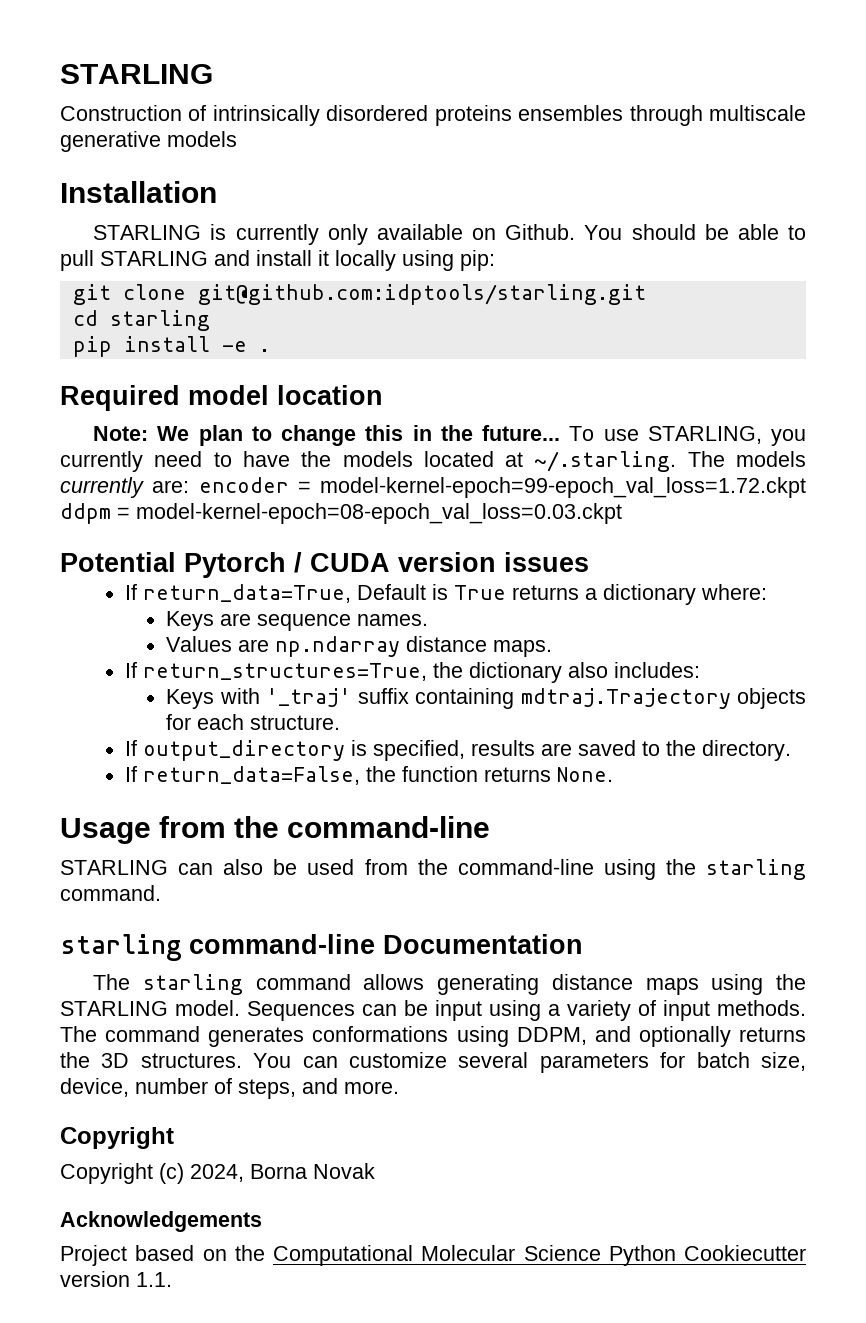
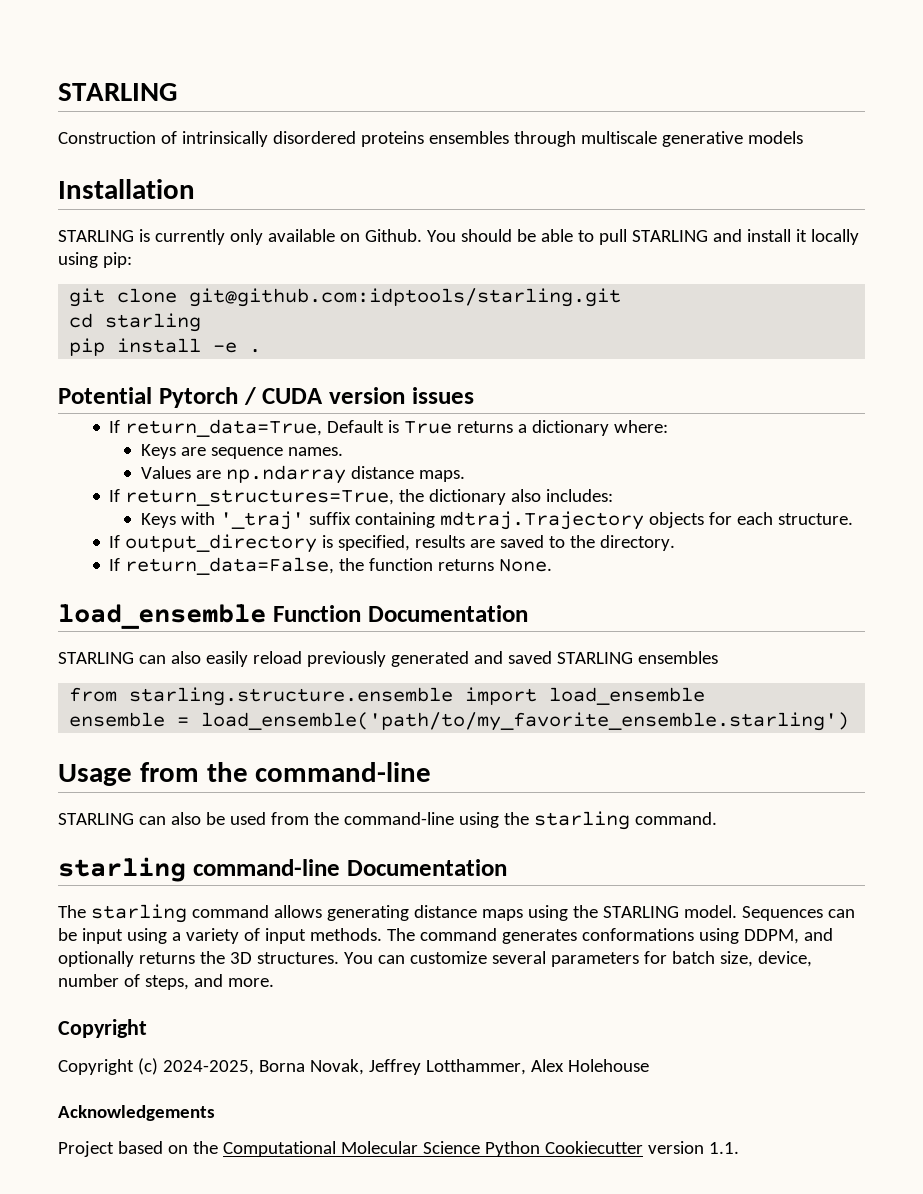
[60,385,383,411] [93,425,807,446] [60,451,806,472] [60,477,806,498] [60,503,622,524] // Required model location // Note: We plan to change this in the future... To use STARLING, you currently need to have the models located at ~/.starling. The models currently are: encoder = model-kernel-epoch=99-epoch_val_loss=1.72.ckpt ddpm = model-kernel-epoch=08-epoch_val_loss=0.03.ckpt -> (262, 351) none
(614, 774) none -> [58,604,528,629] [58,651,718,667] [69,687,706,706] [69,712,850,731] // load_ensemble Function Documentation // STARLING can also easily reload previously generated and saved STARLING ensembles // from starling.structure.ensemble import load_ensemble // ensemble = load_ensemble('path/to/my_favorite_ensemble.starling')
[190,1163,375,1182] 2024, Borna Novak -> [162,1059,649,1075] 2024-2025, Borna Novak, Jeffrey Lotthammer, Alex Holehouse

